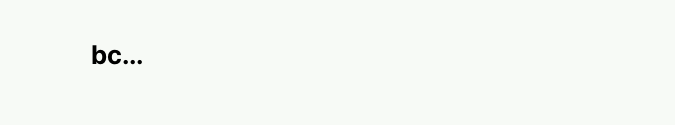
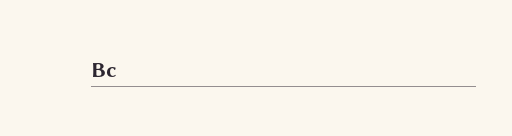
[91,45,143,65] bc... -> [91,63,116,77] Bc

